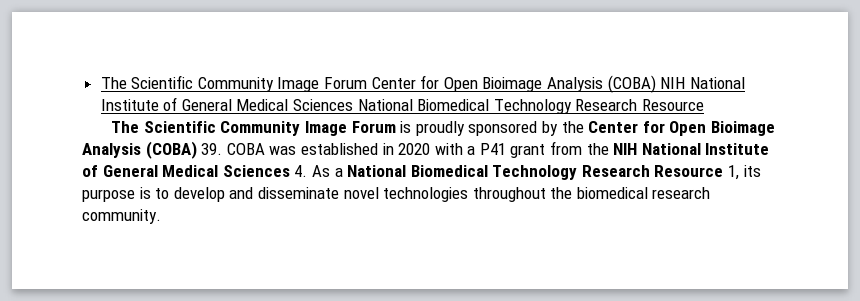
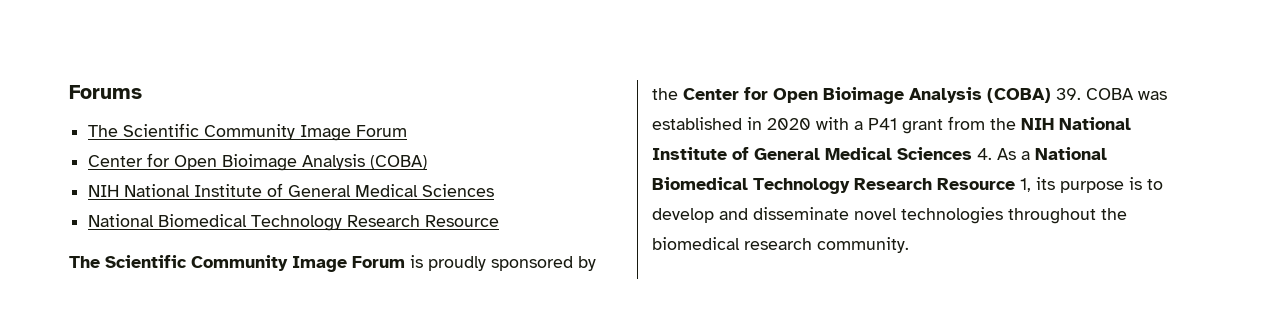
[100,75,745,93] [100,97,354,111] The Scientific Community Image Forum Center for Open Bioimage Analysis (COBA) NIH National Institute of General Medical Sciences -> [69,85,142,99] [88,123,408,141] [88,153,428,171] [88,183,495,197] Forums // The Scientific Community Image Forum // Center for Open Bioimage Analysis (COBA) // NIH National Institute of General Medical Sciences //

